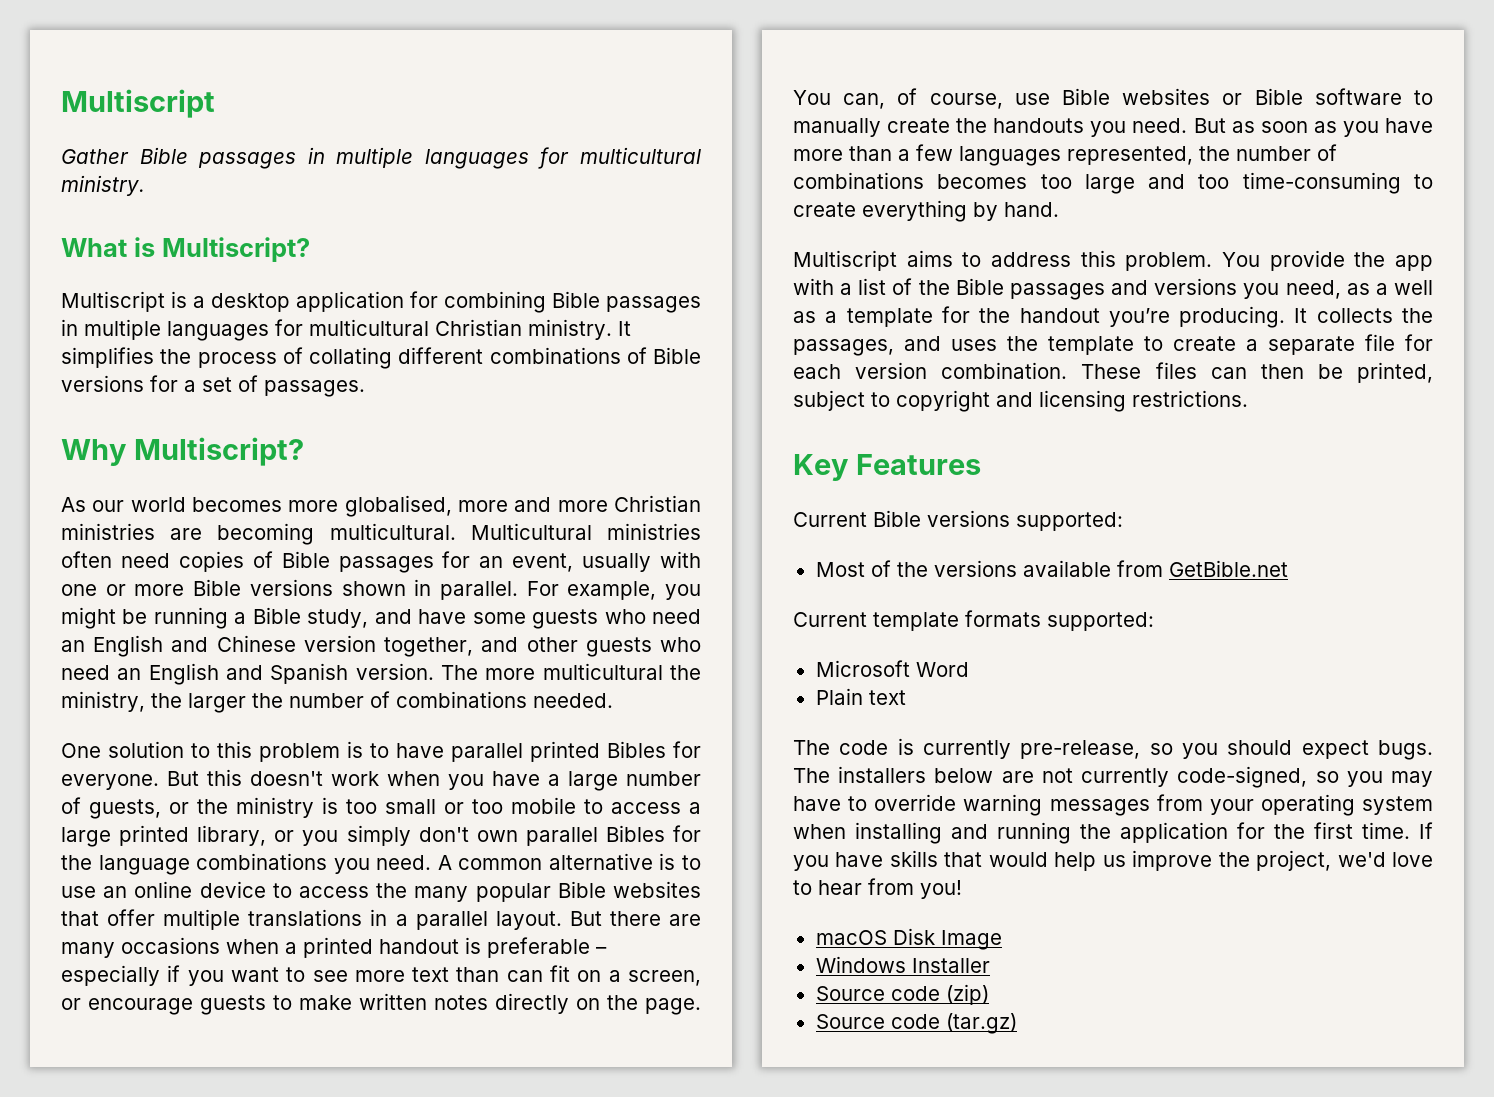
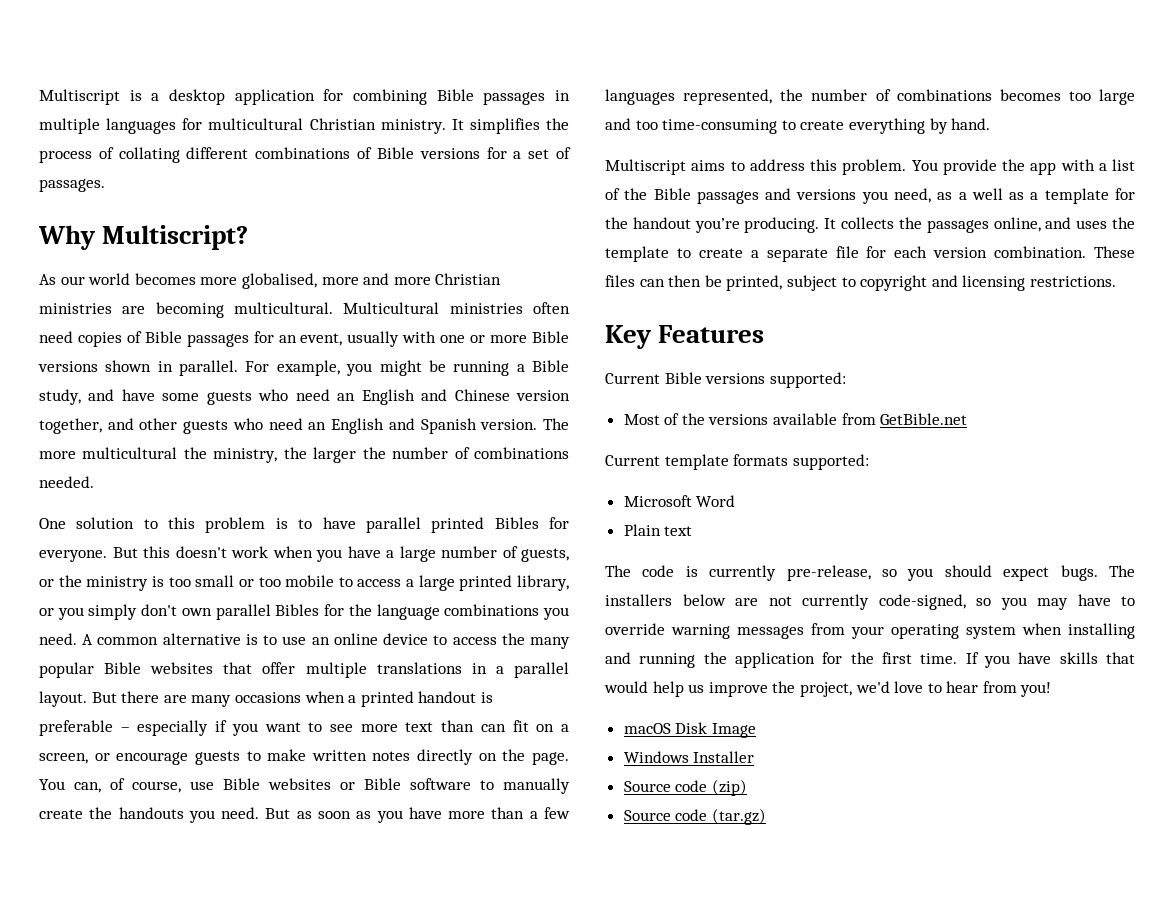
[61,89,215,118] [61,147,701,169] [61,175,145,196] [61,237,310,262] [61,291,165,312] Multiscript // Gather Bible passages in multiple languages for multicultural ministry. // What is Multiscript? // Multiscript -> [39,89,120,105] Multiscript
[793,339,894,356] passages, -> [926,217,1041,233] passages online,

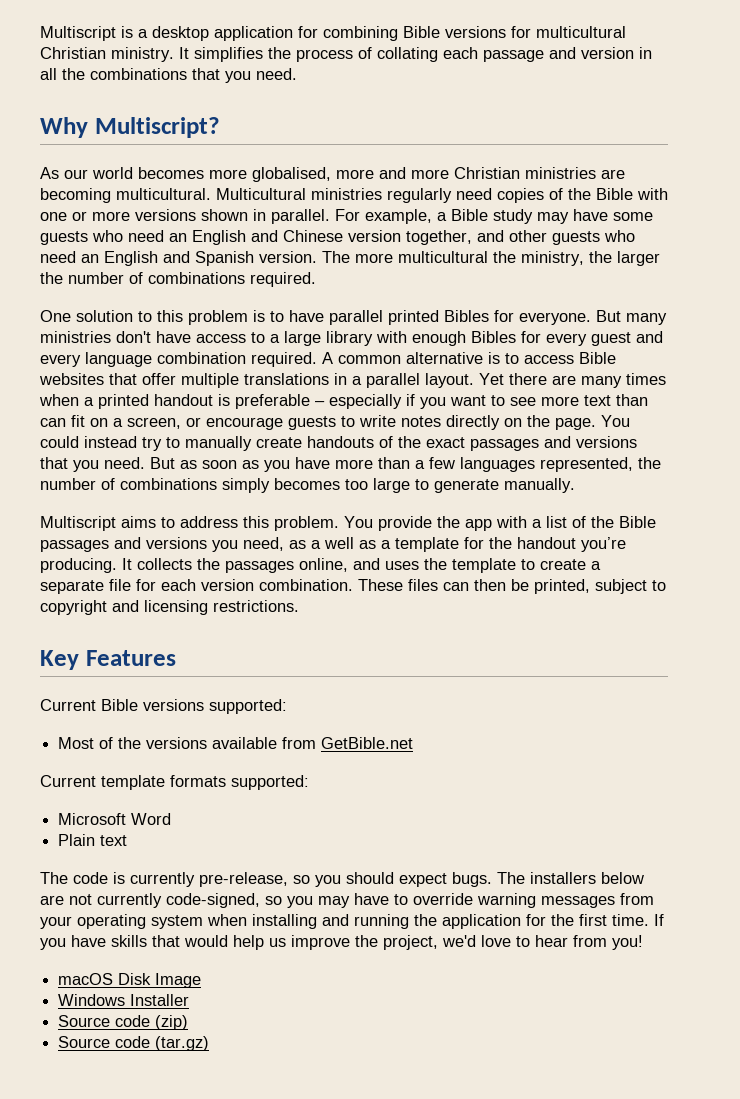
[483,90,570,105] [39,118,177,134] passages in multiple languages -> [445,26,506,38] versions
[186,147,571,159] [39,179,105,192] different combinations of Bible versions for a set of passages. -> [443,47,652,62] [40,68,297,83] each passage and version in all the combinations that you need.
[533,302,570,314] often -> [387,188,452,203] regularly
[144,331,400,347] Bible passages for an event, usually -> [568,188,633,200] the Bible
[531,331,569,343] Bible -> (130, 216) none
[346,360,570,376] [39,389,115,405] you might be running a Bible study, and -> [437,209,569,224] a Bible study may
[39,476,94,488] needed. -> [250,272,316,287] required.
[143,546,569,562] [39,575,570,591] [39,604,570,620] [39,633,77,645] this doesn't work when you have a large number of guests, or the ministry is too small or too mobile to access a large printed library, or you simply don't own parallel Bibles for the language combinations you need. -> [626,313,667,325] [40,331,663,346] [40,352,317,367] many ministries don't have access to a large library with enough Bibles for every guest and every language combination required.
[282,633,570,649] [39,662,94,678] use an online device to access the many popular -> [524,355,574,364] access
[91,692,117,703] But -> [479,373,504,385] Yet
[234,692,301,703] occasions -> [626,373,666,385] times
[267,749,367,761] make written -> [359,415,396,427] write
[74,778,570,794] [39,807,184,819] can, of course, use Bible websites or Bible software to manually create the handouts -> [40,436,637,451] [40,457,68,469] could instead try to manually create handouts of the exact passages and versions that
(992, 95) none -> [222,478,270,493] simply
[605,118,991,134] and too time-consuming to create everything by hand. -> [415,478,575,493] to generate manually.

